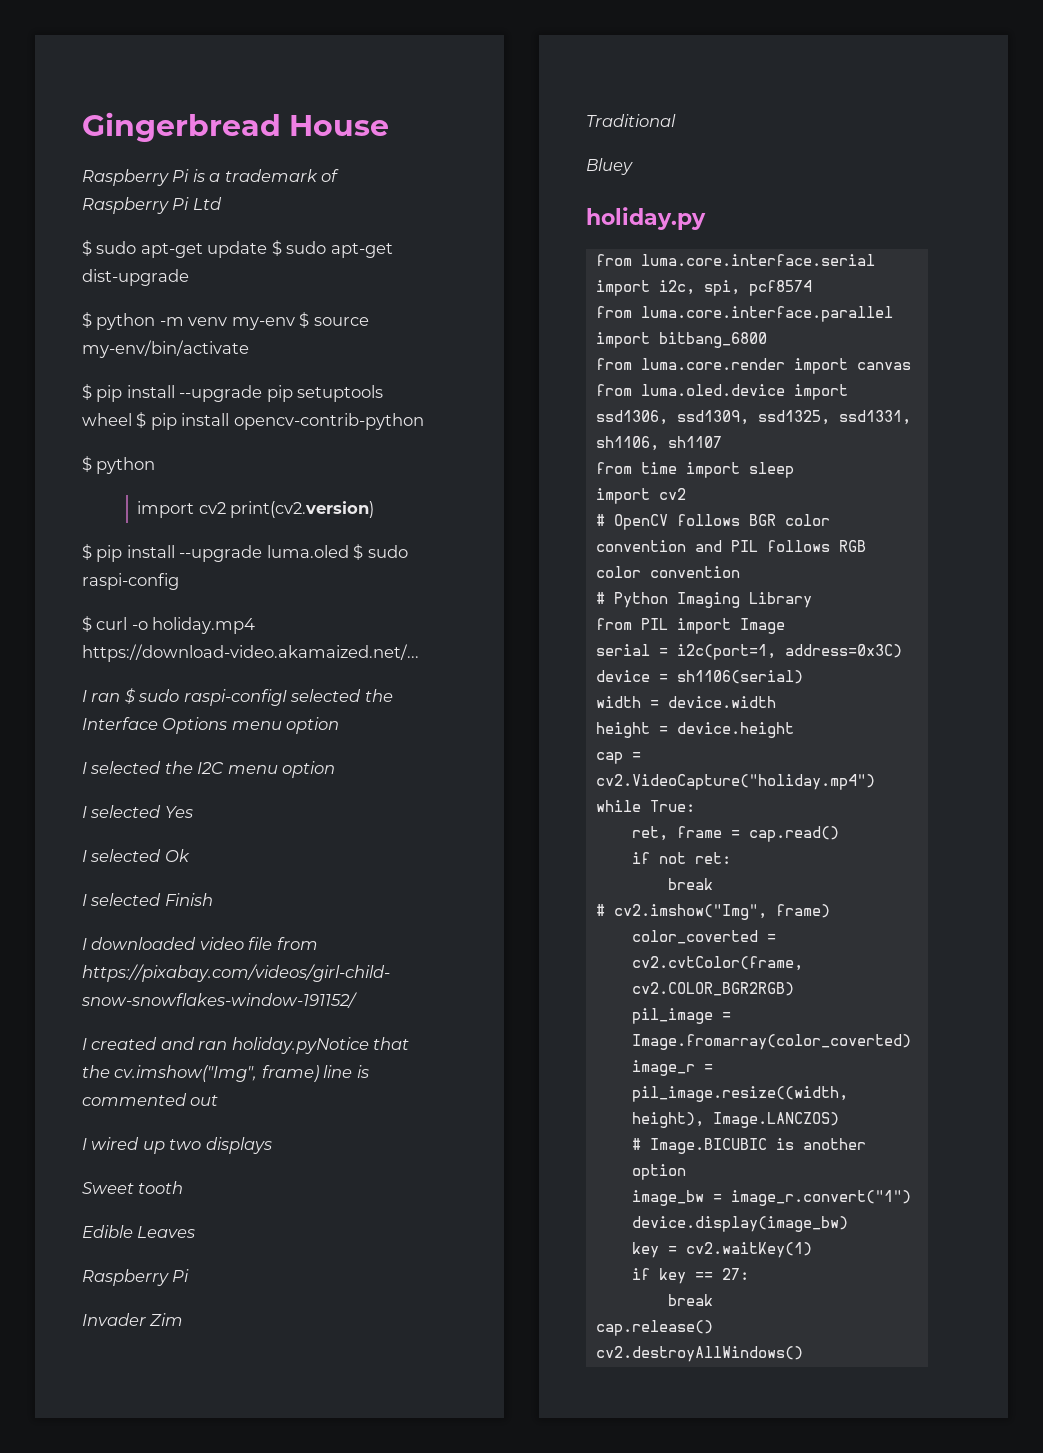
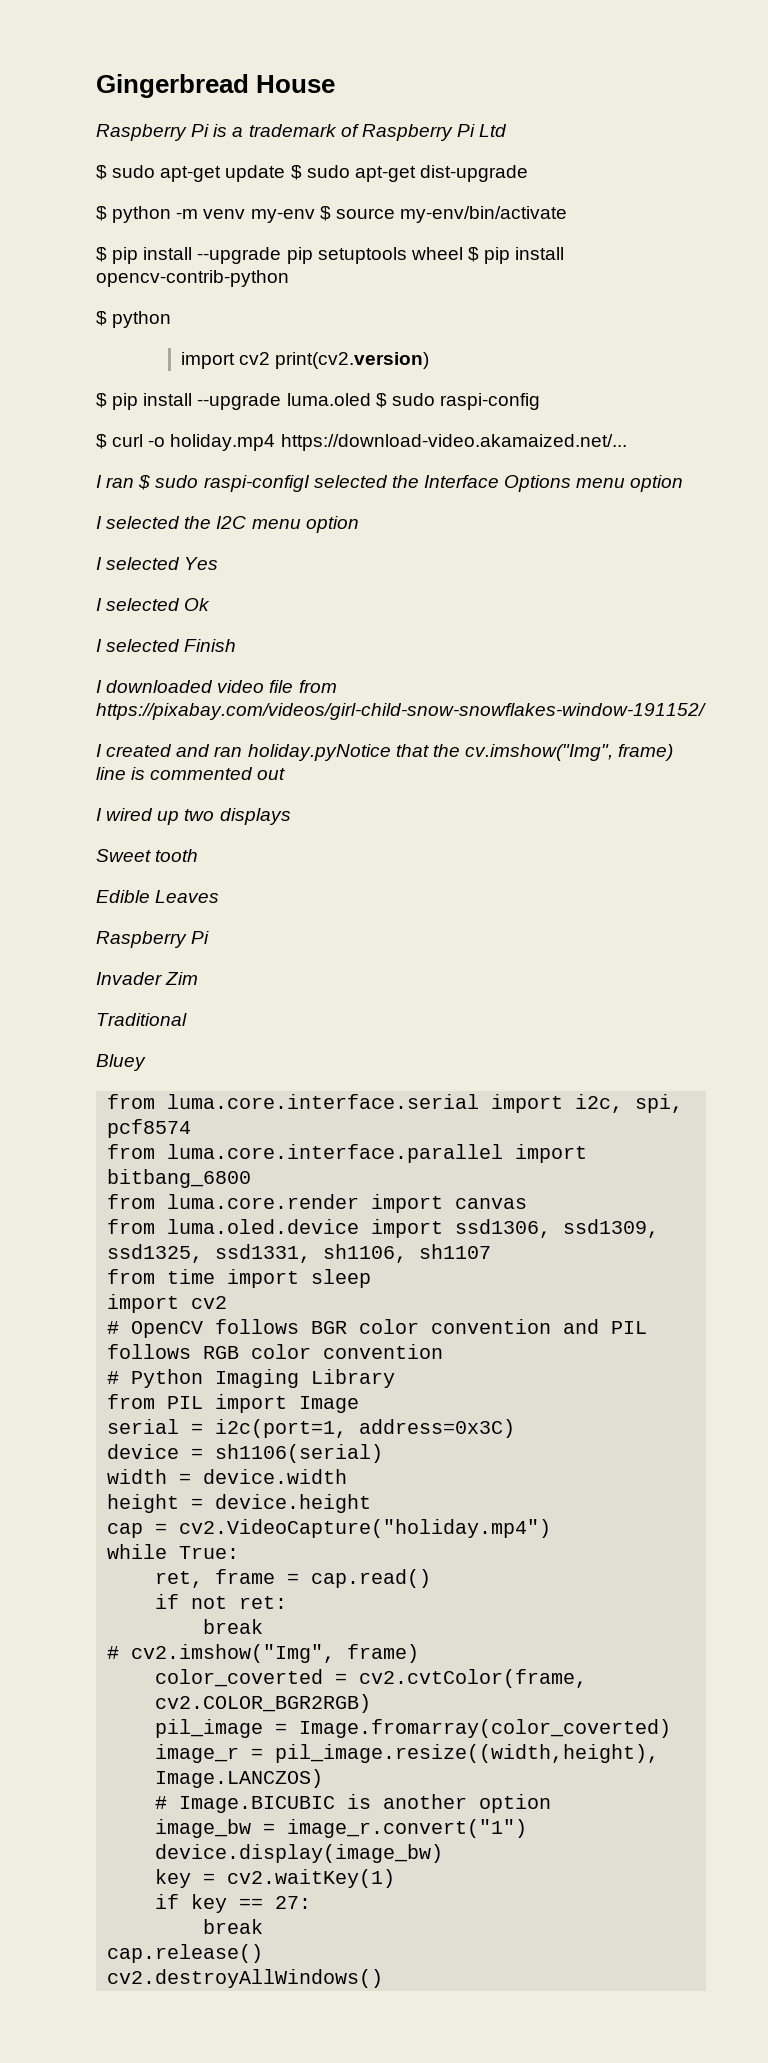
[586,207,706,230] // holiday.py -> (146, 1062) none

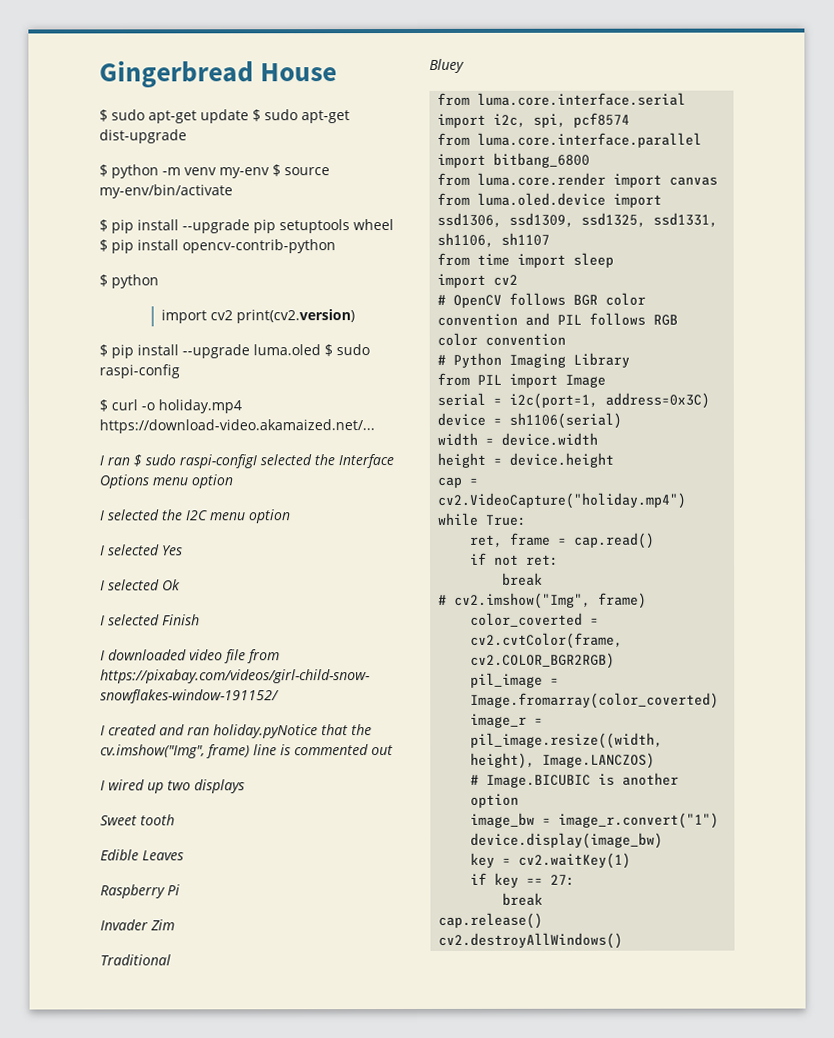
[96,124,508,141] // Raspberry Pi is a trademark of Raspberry Pi Ltd -> (338, 72) none

